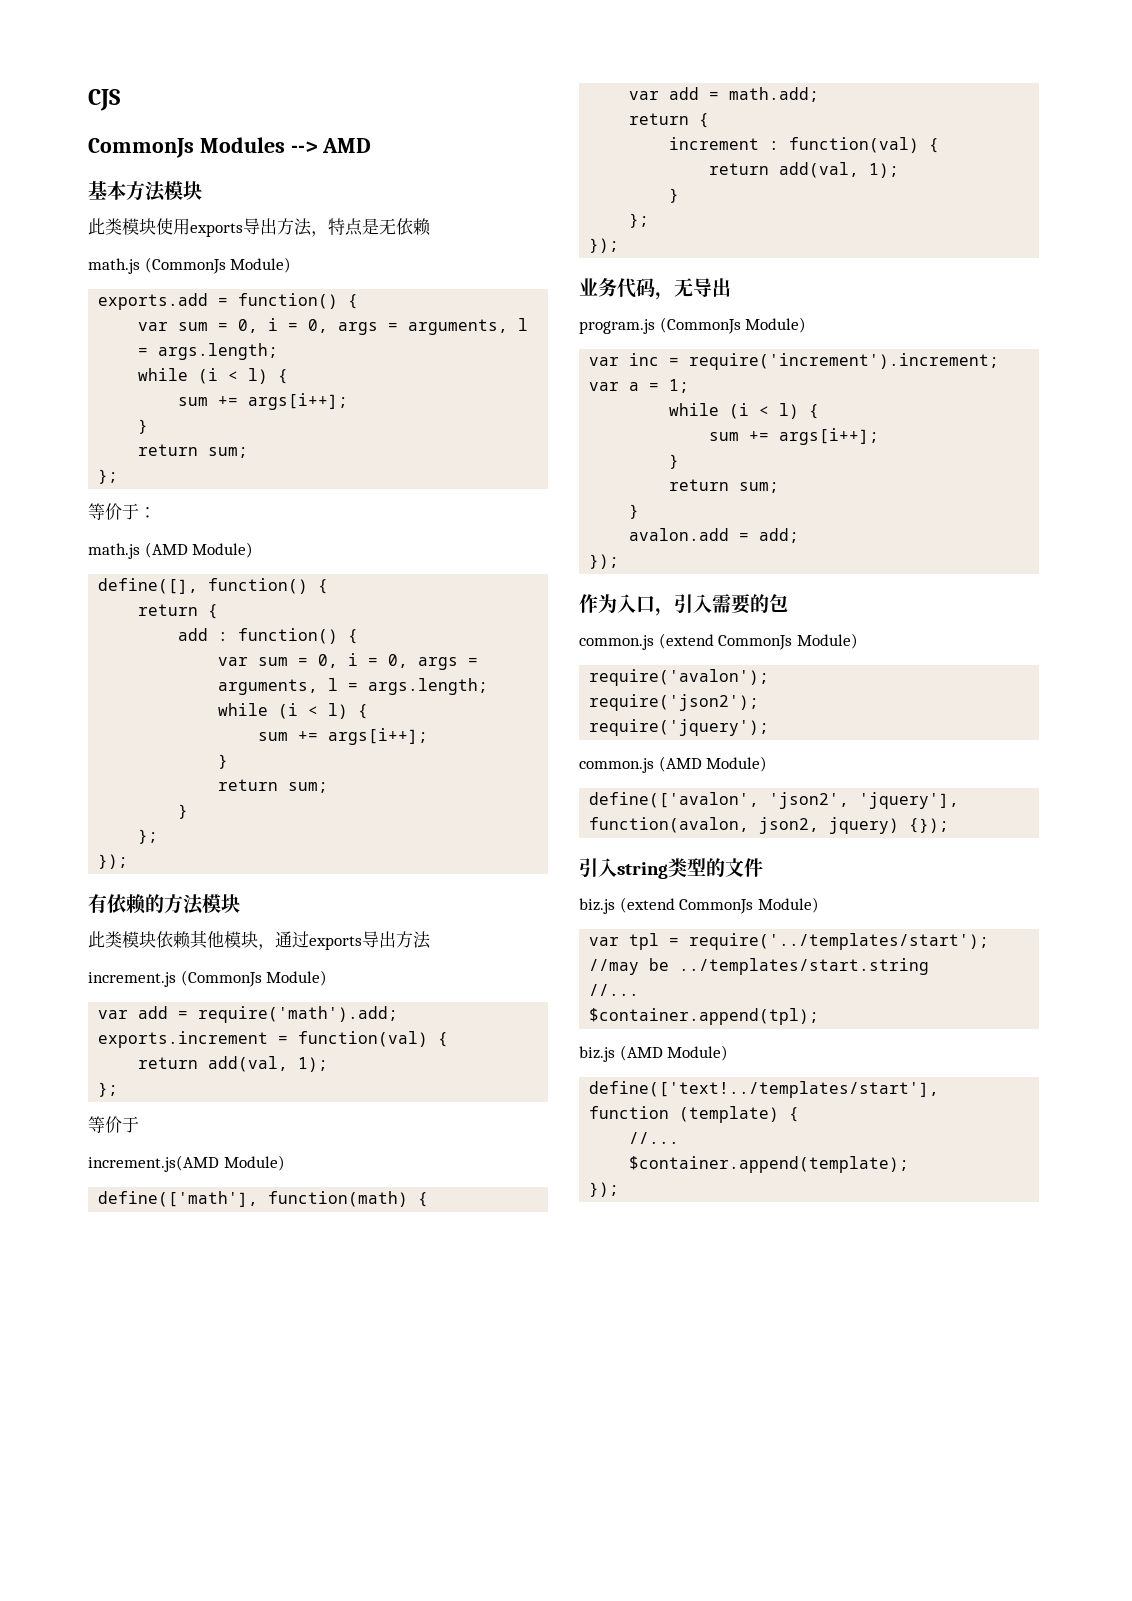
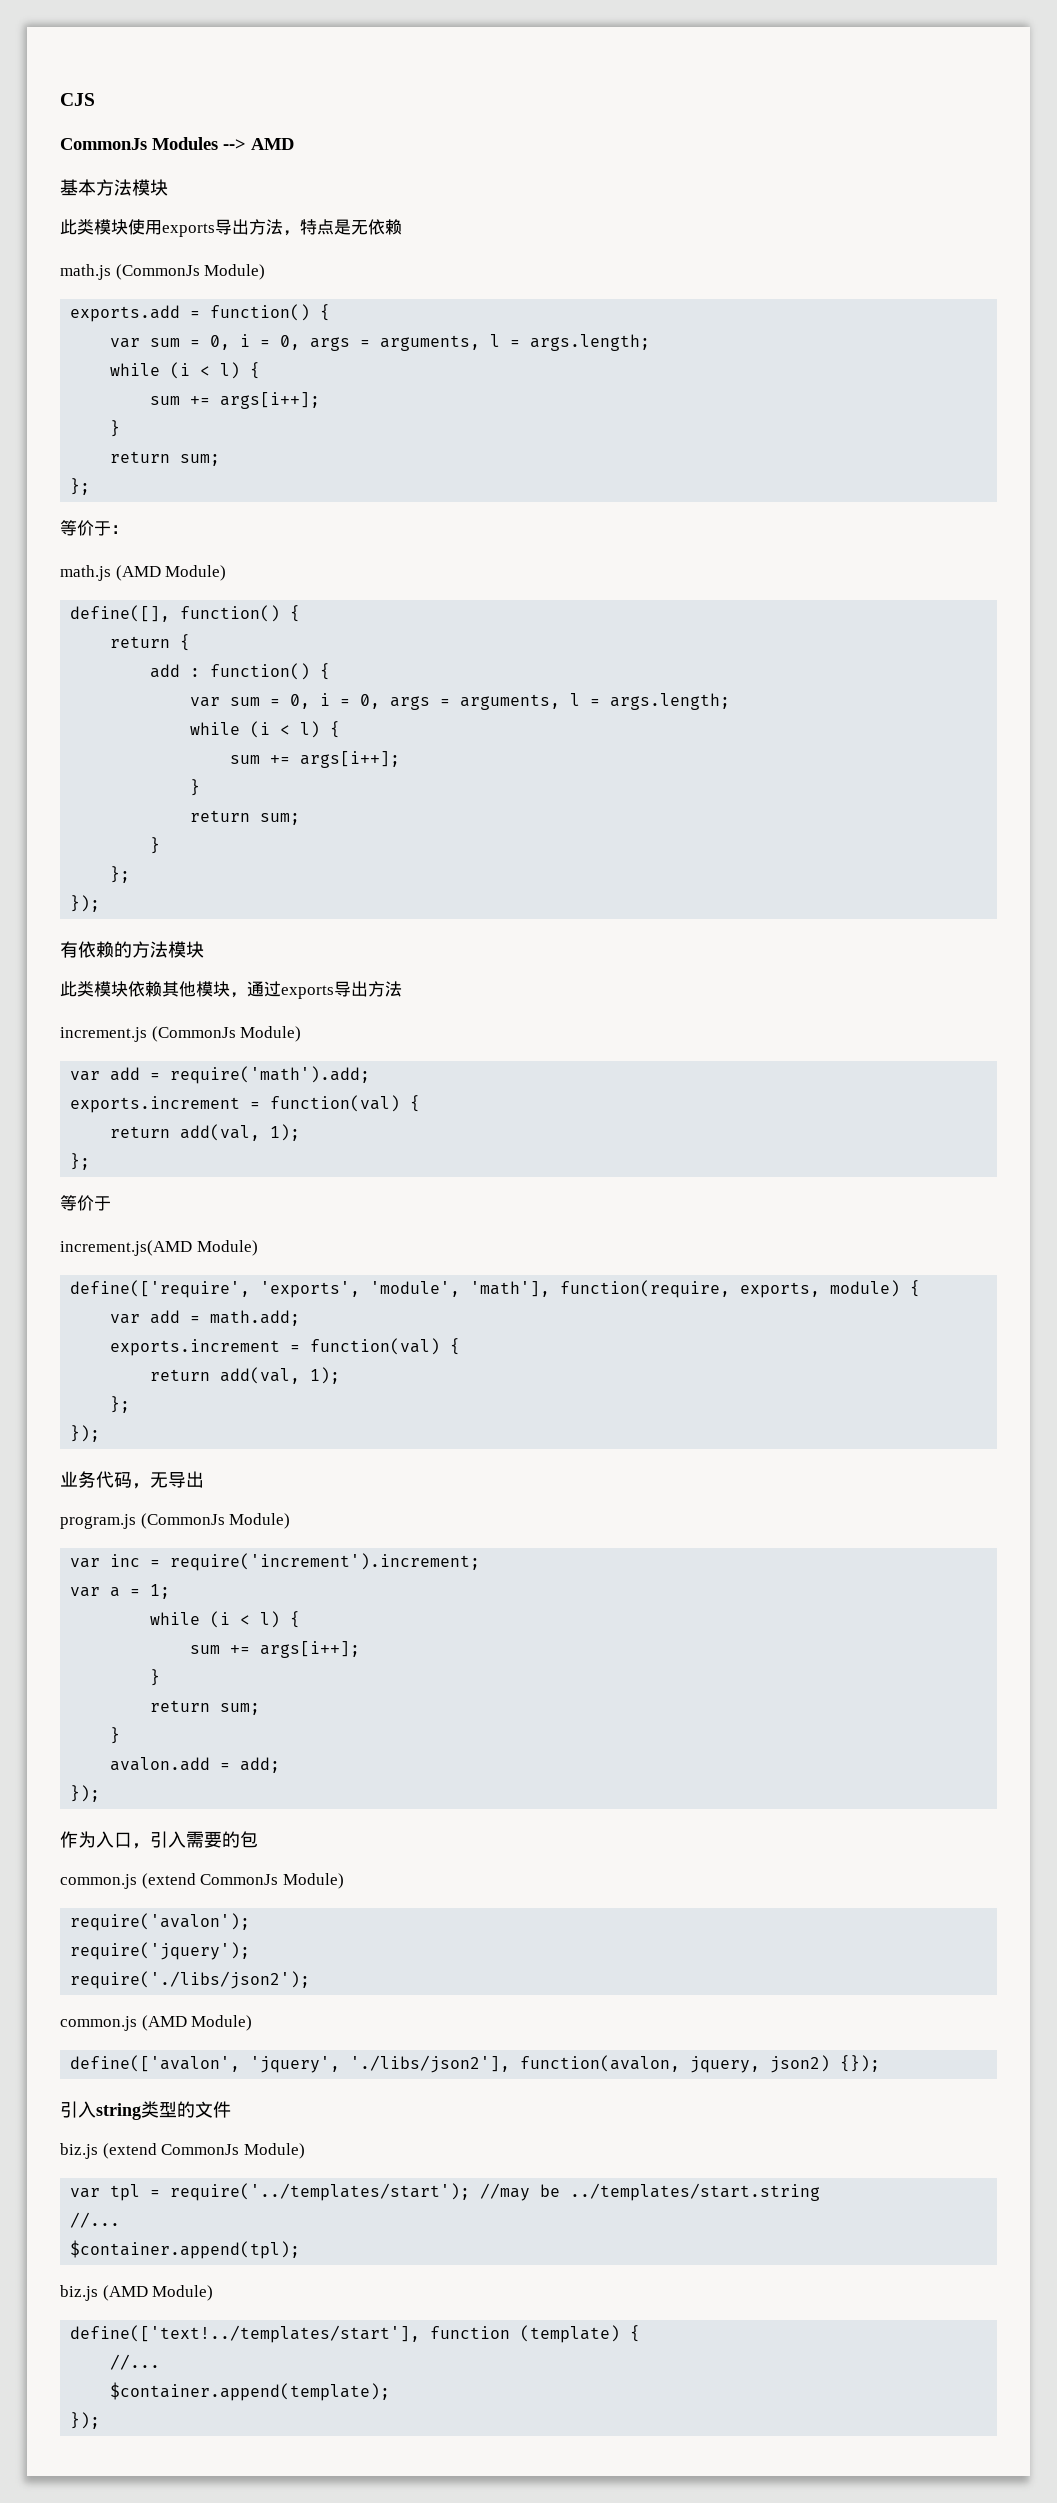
[98,1191,409,1207] define(['math'], function(math) -> [70,1280,901,1298] define(['require', 'exports', 'module', 'math'], function(require, exports, module)
[629,113,710,128] [669,137,940,153] [709,162,900,178] [669,188,680,203] return { // increment : function(val) { // return add(val, 1); // } -> [110,1338,461,1356] [150,1367,341,1384] exports.increment = function(val) { // return add(val, 1);
[589,694,760,711] [589,719,770,736] require('json2'); // require('jquery'); -> [70,1942,251,1960] [70,1971,311,1989] require('jquery'); // require('./libs/json2');
[769,792,960,809] [589,817,900,834] 'json2', 'jquery'], function(avalon, json2, jquery) -> [250,2055,831,2073] 'jquery', './libs/json2'], function(avalon, jquery, json2)

